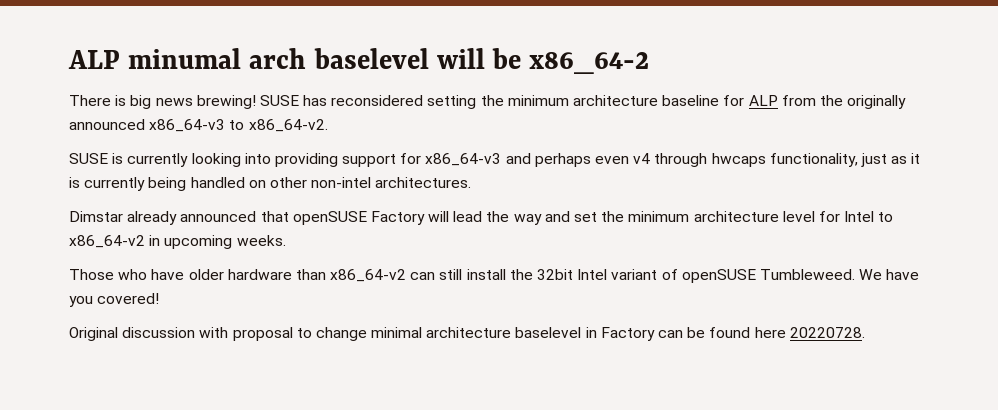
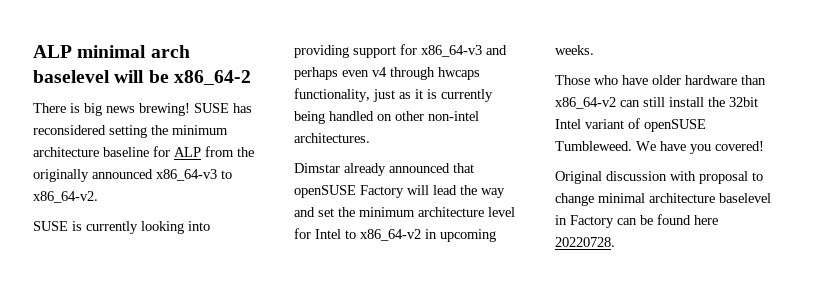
[68,48,242,69] ALP minumal -> [33,45,147,58] ALP minimal

